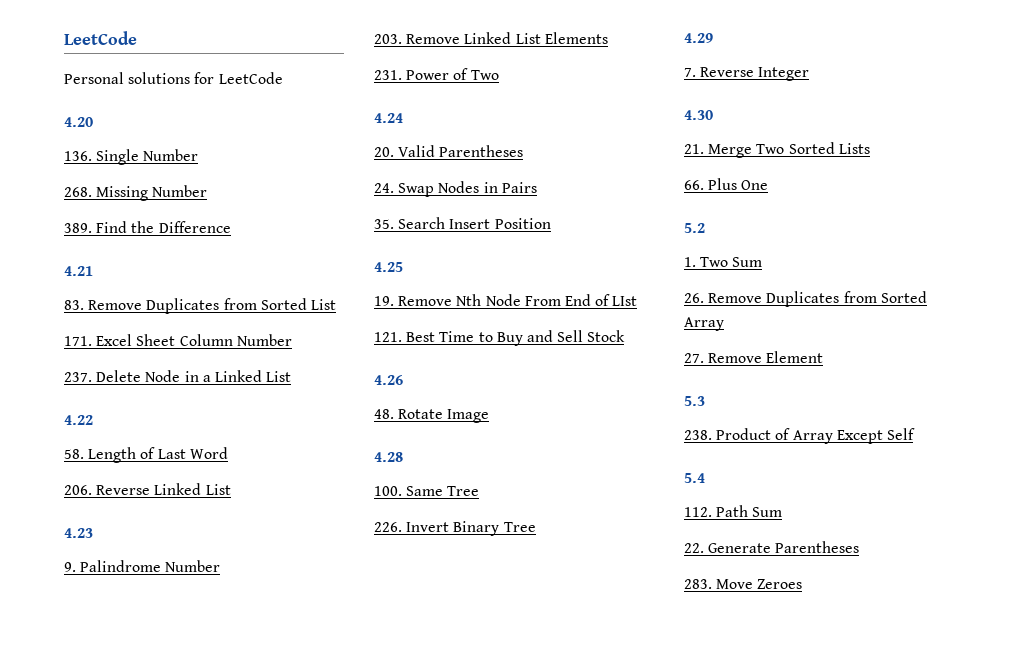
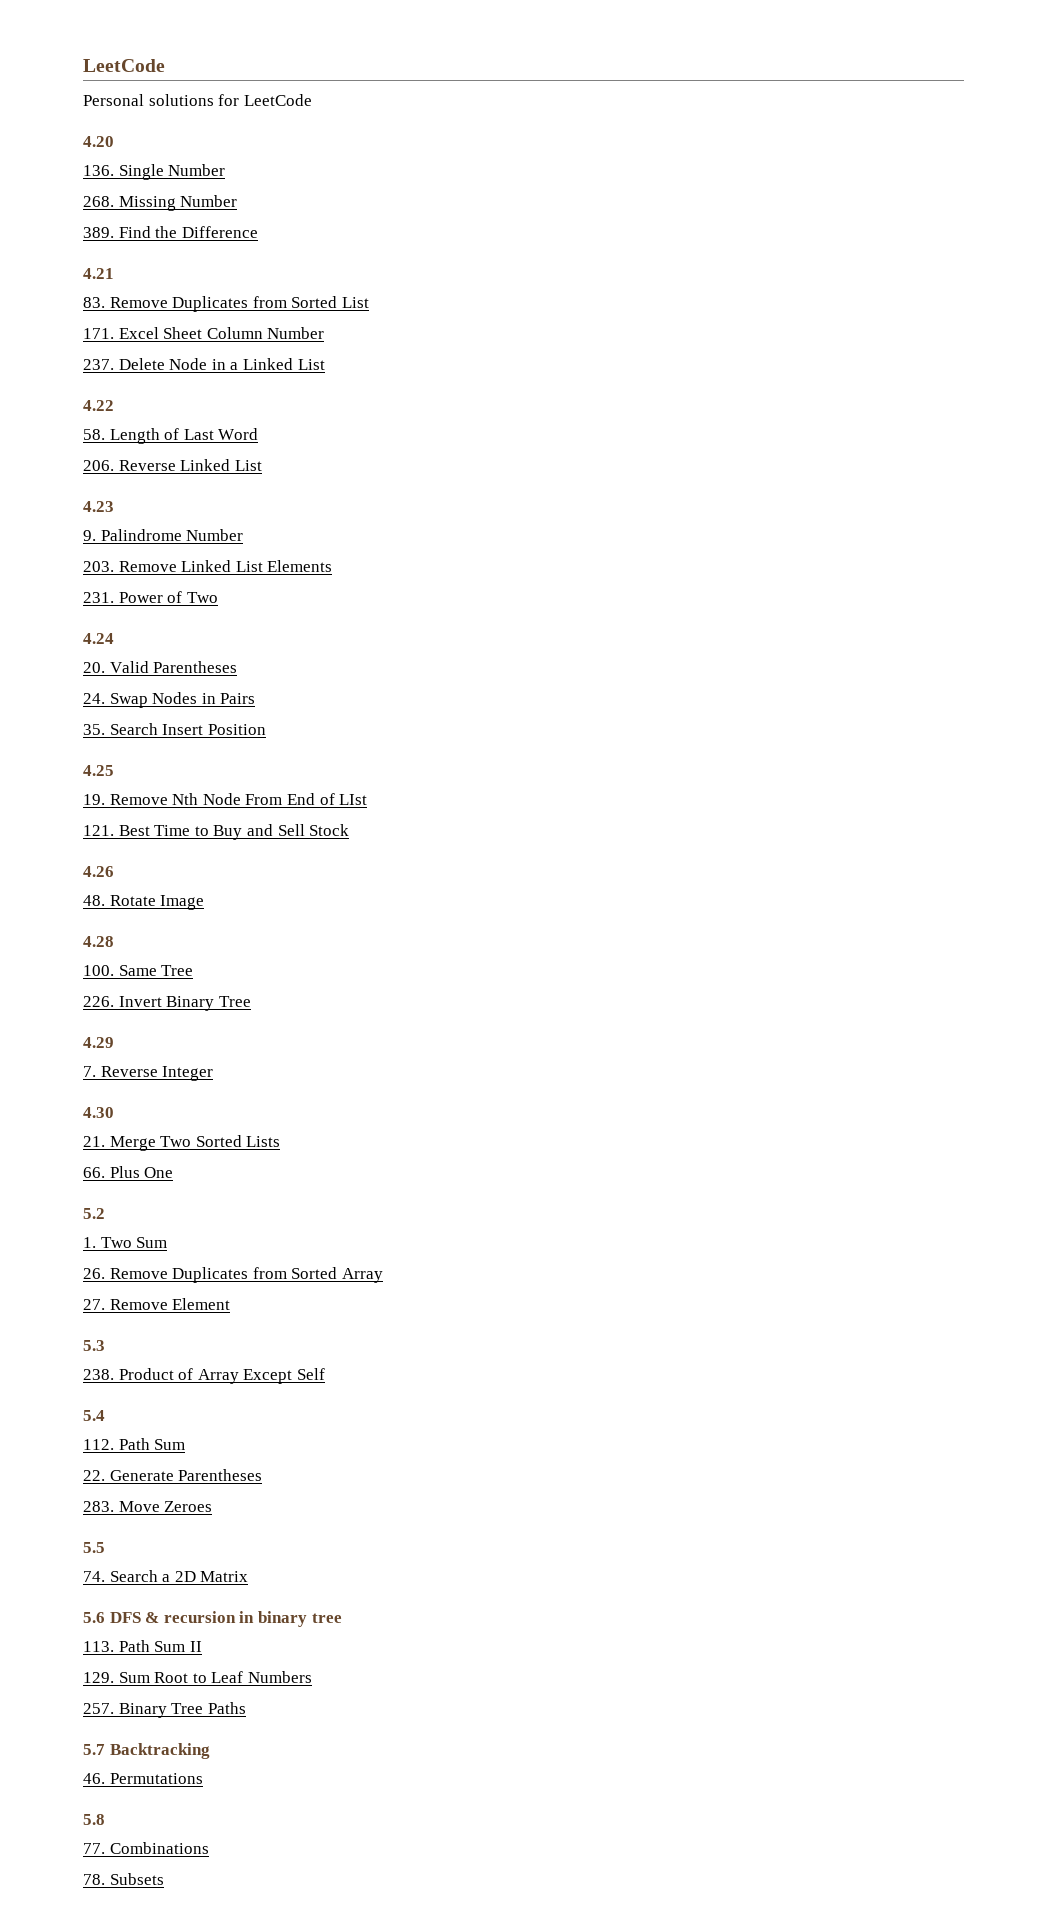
(803, 584) none -> [83,1542,105,1553] [83,1570,249,1582] [83,1611,342,1627] [83,1640,202,1652] [83,1671,312,1683] [83,1702,246,1718] [83,1743,210,1759] [83,1773,203,1784] [83,1814,105,1825] [83,1842,209,1854] [83,1873,164,1885] // 5.5 // 74. Search a 2D Matrix // 5.6 DFS & recursion in binary tree // 113. Path Sum II // 129. Sum Root to Leaf Numbers // 257. Binary Tree Paths // 5.7 Backtracking // 46. Permutations // 5.8 // 77. Combinations // 78. Subsets

